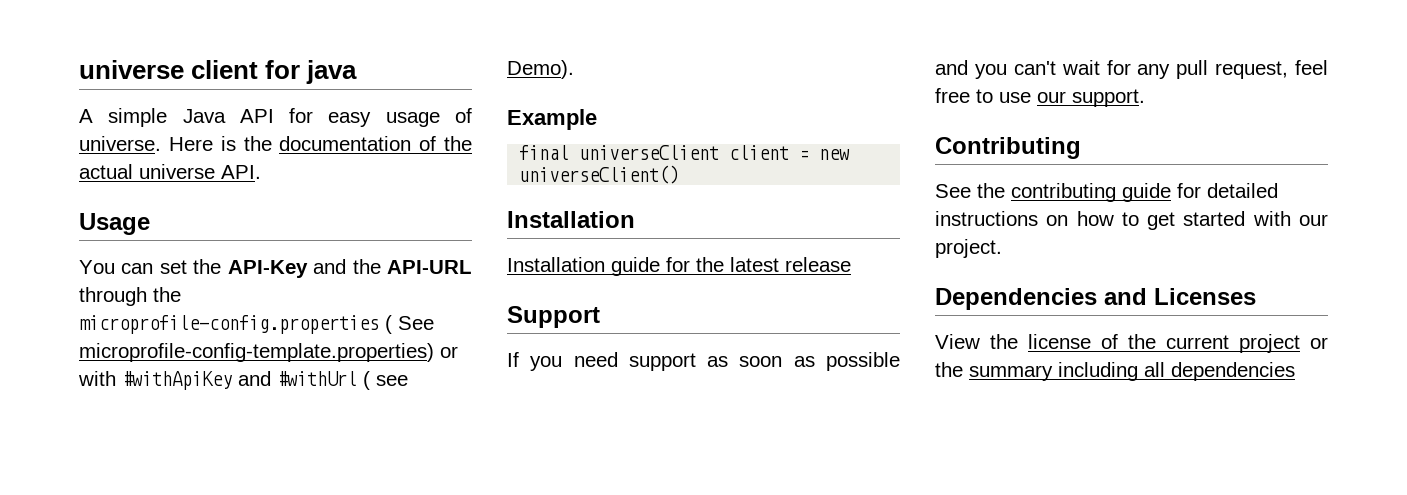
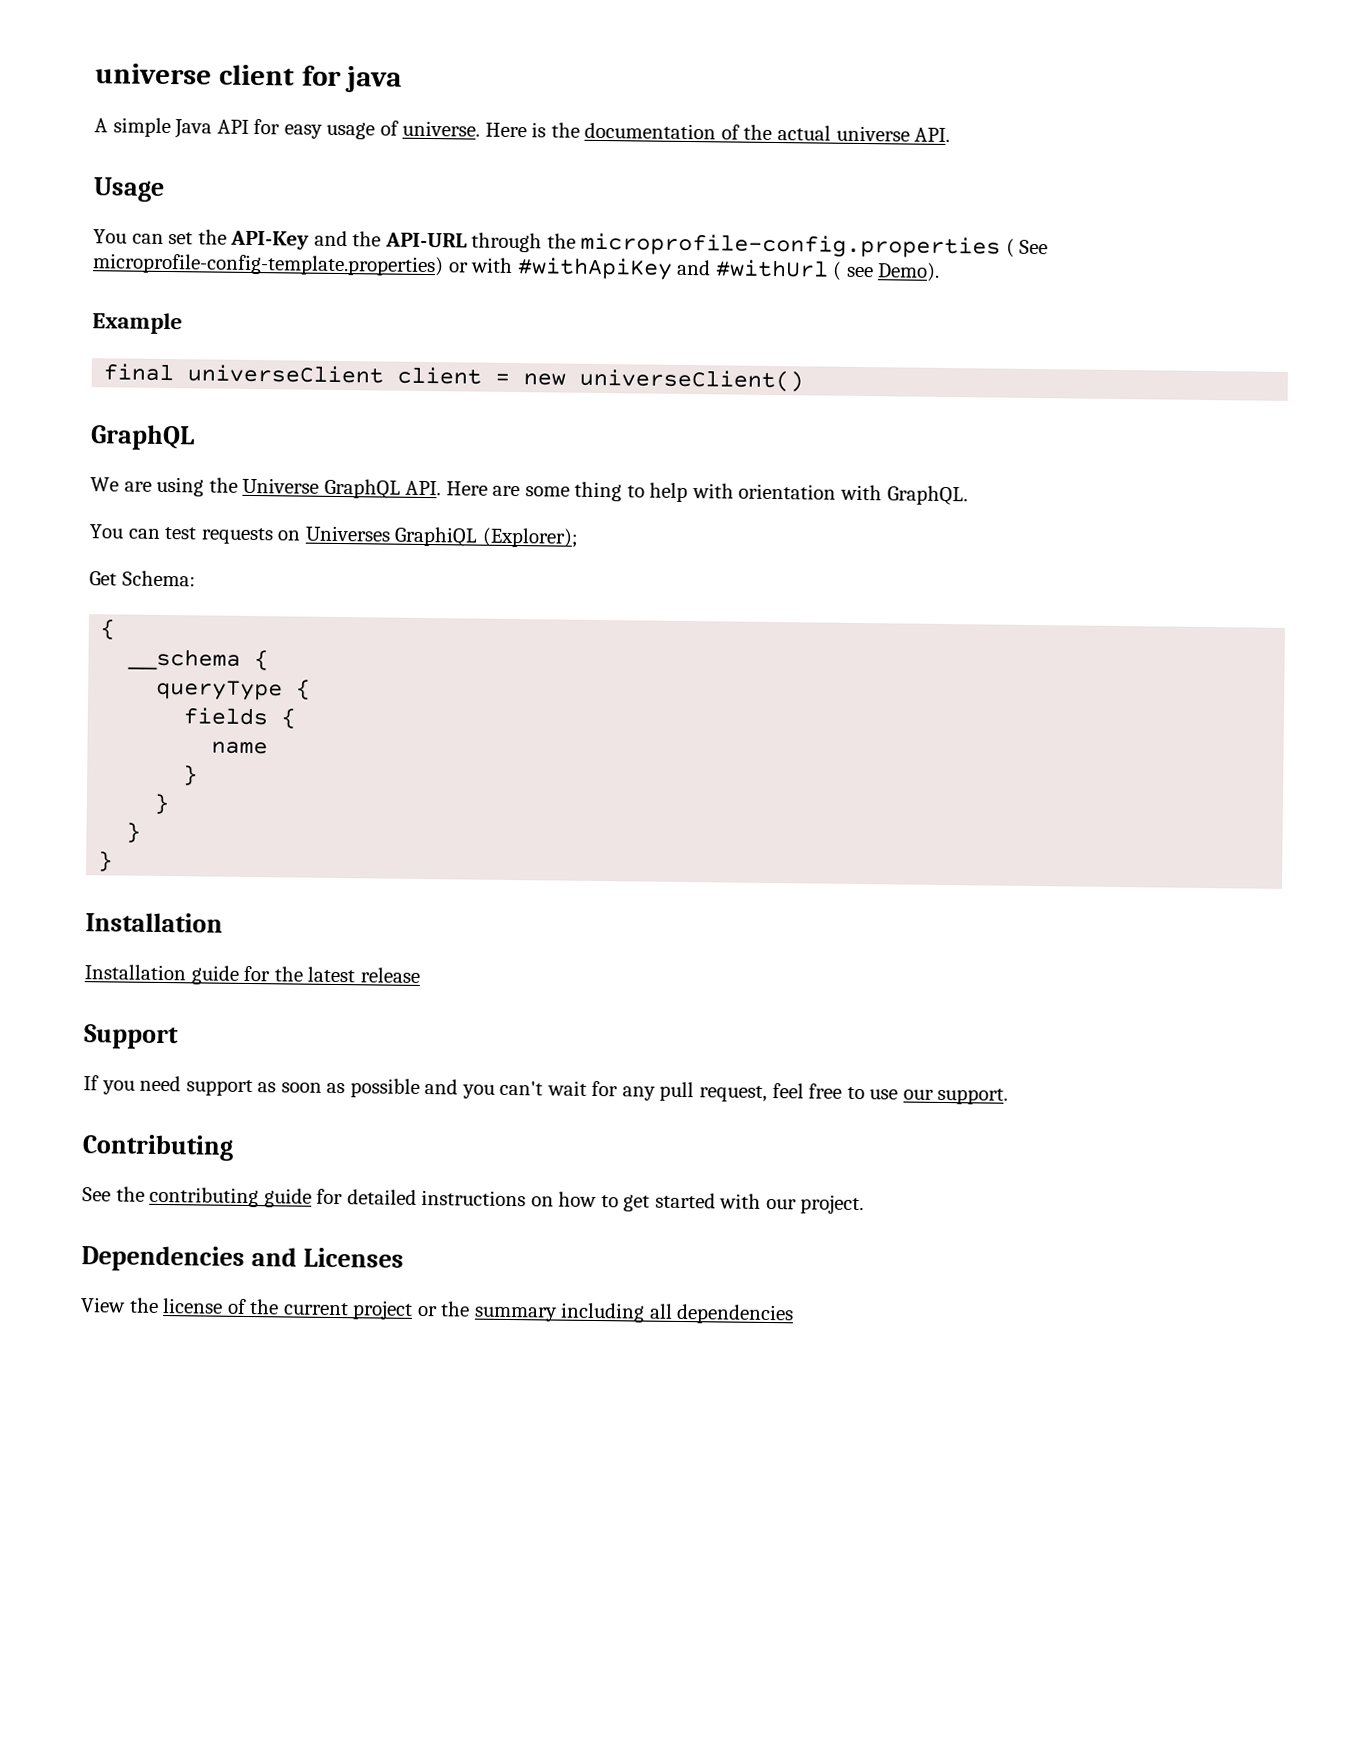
(680, 174) none -> [90,424,195,451] [90,476,968,506] [89,524,579,548] [89,570,196,587] [100,619,116,640] [127,648,270,671] [156,679,312,701] [183,707,297,729] [211,741,269,755] [183,765,199,786] [154,793,170,815] [126,822,142,843] [98,851,114,872] // GraphQL // We are using the Universe GraphQL API. Here are some thing to help with orientation with GraphQL. // You can test requests on Universes GraphiQL (Explorer); // Get Schema: // { // __schema { // queryType { // fields { // name // } // } // } // }

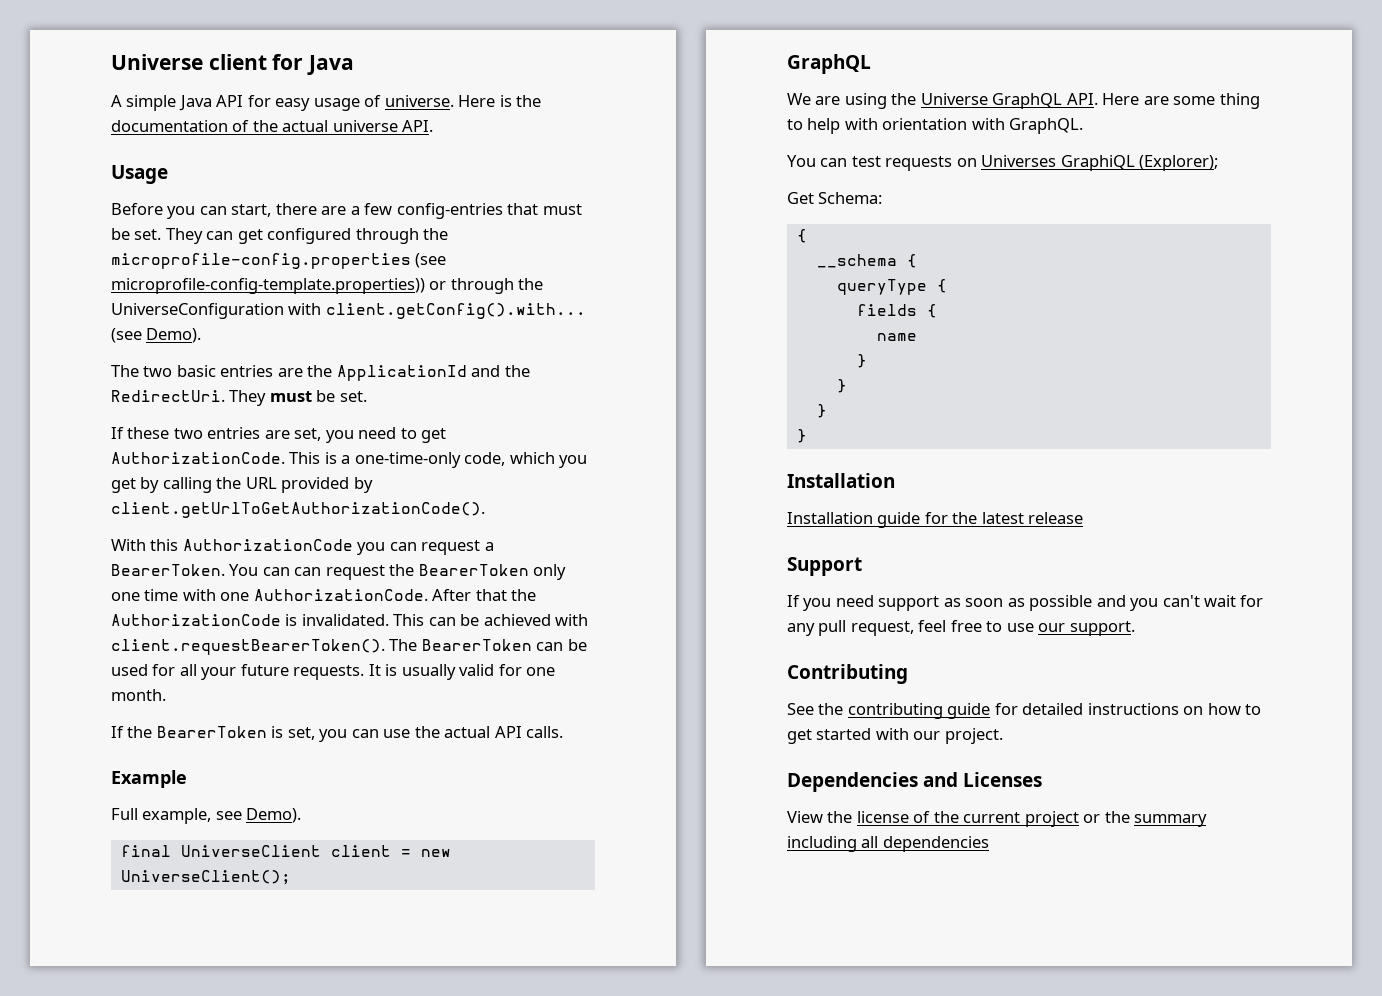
[95,63,212,85] universe -> [111,54,203,70] Universe
[345,66,403,93] java -> [307,55,355,75] Java
[93,229,1049,259] [92,253,843,281] You can set the API-Key and the API-URL through the microprofile-config.properties ( See microprofile-config-template.properties) or with #withApiKey and #withUrl ( -> [111,203,582,219] [111,228,449,244] [111,253,447,269] [111,278,544,294] [111,303,586,319] [111,328,202,343] [111,365,530,381] [111,390,367,406] [111,427,447,443] [111,452,588,468] [111,477,373,493] [111,502,485,518] [111,539,494,555] [111,564,567,580] [111,589,537,601] [111,614,589,626] [111,639,587,655] [111,664,556,680] [111,689,166,701] [111,726,564,742] [111,770,187,788] [111,808,212,824] Before you can start, there are a few config-entries that must be set. They can get configured through the microprofile-config.properties (see microprofile-config-template.properties)) or through the UniverseConfiguration with client.getConfig().with... (see Demo). // The two basic entries are the ApplicationId and the RedirectUri. They must be set. // If these two entries are set, you need to get AuthorizationCode. This is a one-time-only code, which you get by calling the URL provided by client.getUrlToGetAuthorizationCode(). // With this AuthorizationCode you can request a BearerToken. You can can request the BearerToken only one time with one AuthorizationCode. After that the AuthorizationCode is invalidated. This can be achieved with client.requestBearerToken(). The BearerToken can be used for all your future requests. It is usually valid for one month. // If the BearerToken is set, you can use the actual API calls. // Example // Full example,
[92,312,183,335] // Example -> (302, 815) none
[187,364,385,384] universeClient -> [180,845,321,857] UniverseClient
[579,368,805,393] universeClient() -> [120,870,291,885] UniverseClient();

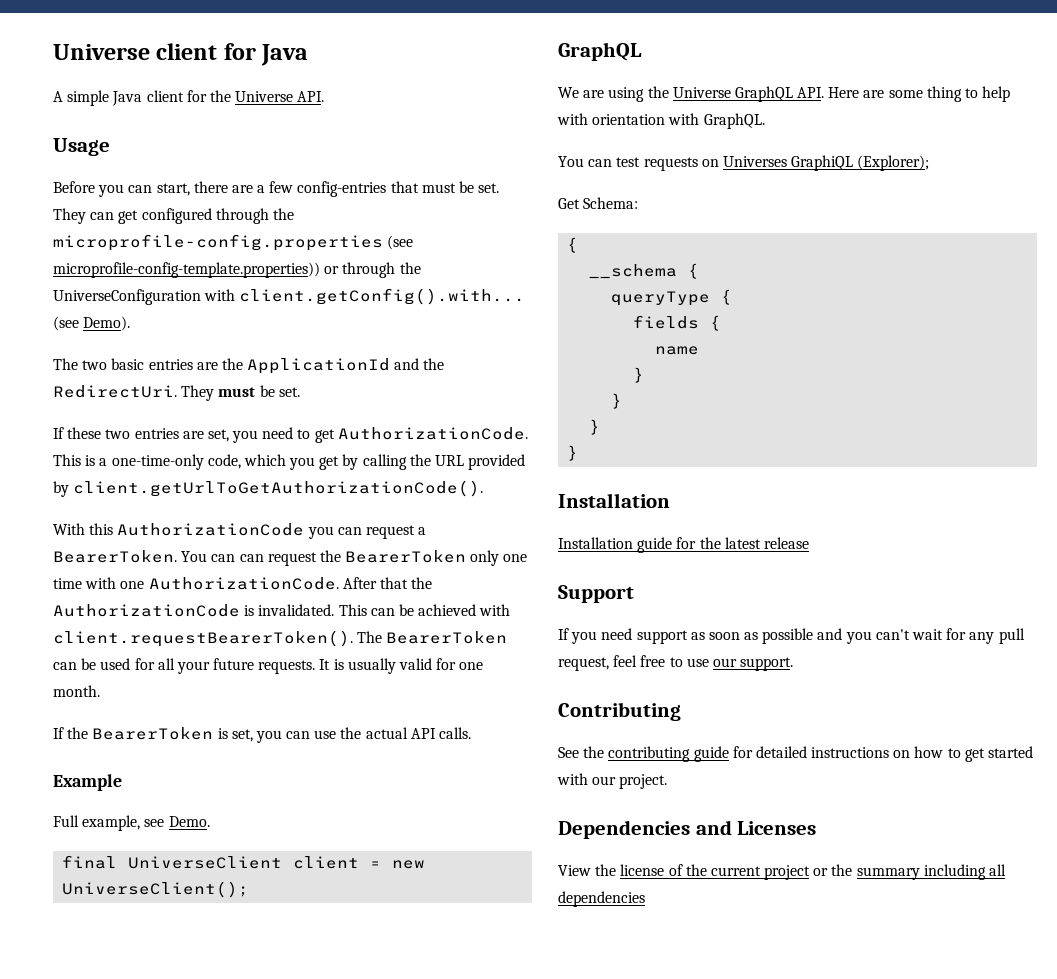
[216,95,542,111] [111,120,398,132] API for easy usage of universe. Here is the documentation of the actual universe -> [146,90,294,102] client for the Universe
[246,808,302,823] Demo). -> [168,816,210,827] Demo.

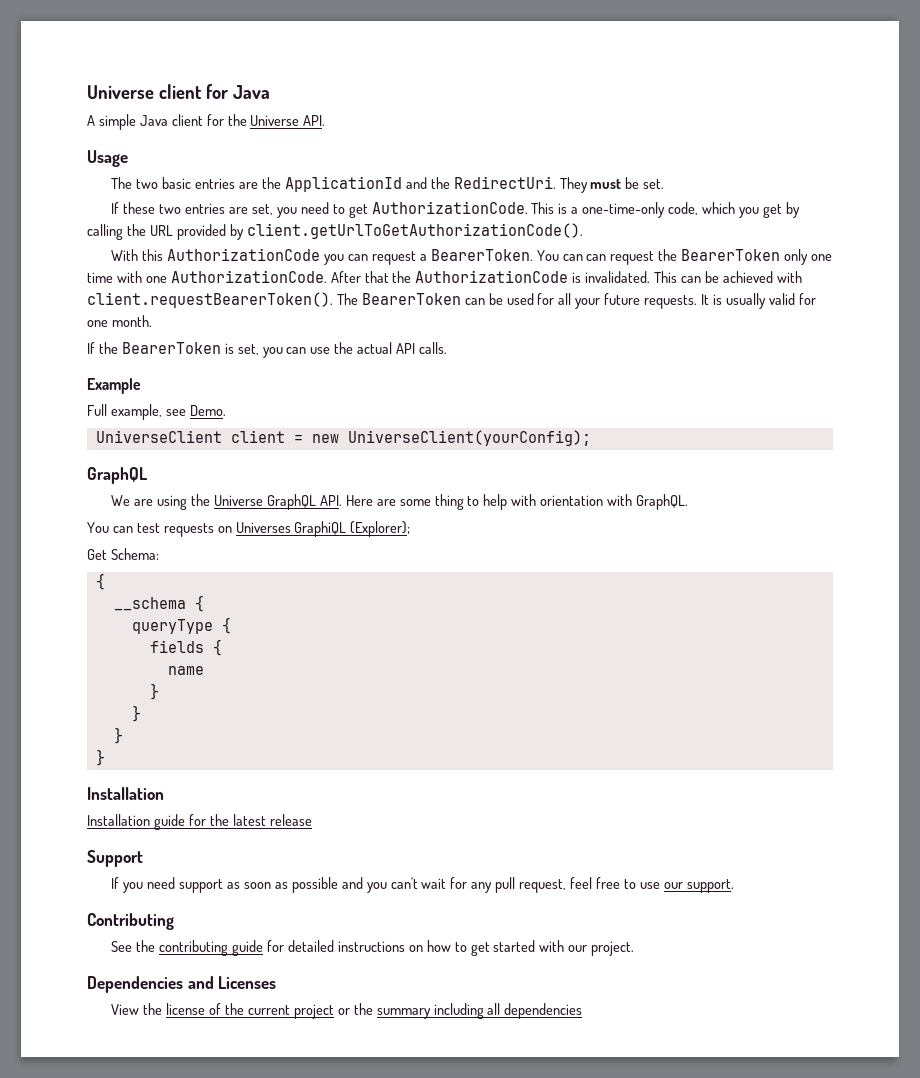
[53,181,500,197] [53,208,294,224] [53,234,414,251] [53,262,421,278] [53,288,526,305] [53,316,131,331] // Before you can start, there are a few config-entries that must be set. They can get configured through the microprofile-config.properties (see microprofile-config-template.properties)) or through the UniverseConfiguration with client.getConfig().with... (see Demo). -> (128, 158) none
[62,855,118,869] final -> (226, 410) none
[62,881,250,898] UniverseClient(); -> [347,430,591,446] UniverseClient(yourConfig);

